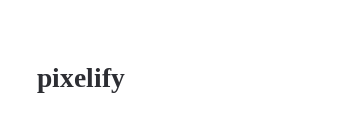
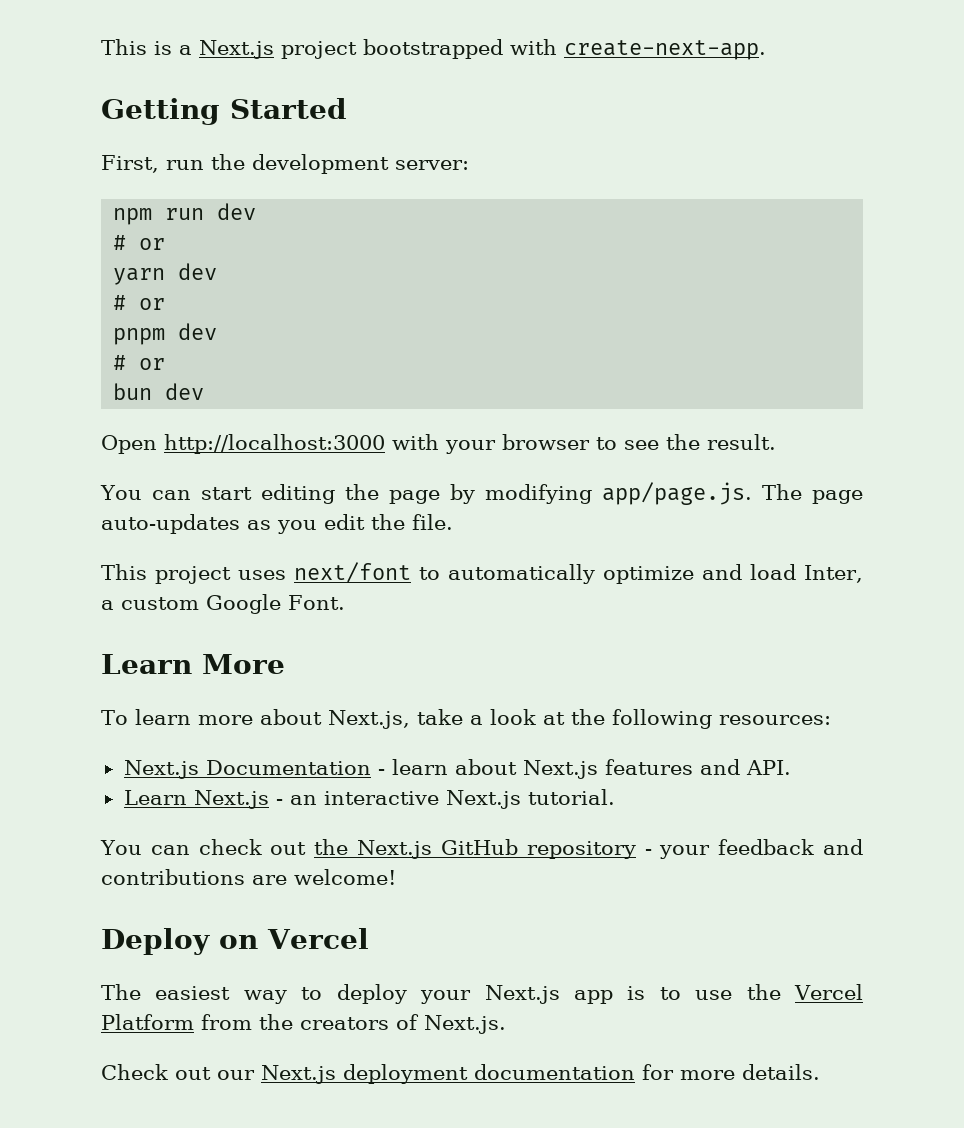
[37,68,125,93] pixelify -> [101,39,766,60] [101,98,347,125] [101,154,469,174] [113,203,257,225] [113,235,166,250] [113,263,218,285] [113,295,166,310] [113,323,218,345] [113,355,166,370] [113,383,205,400] [101,434,776,454] [100,482,863,505] [101,514,453,534] [101,562,864,584] [101,594,345,614] [101,654,285,674] [101,709,831,729] [123,759,791,779] [123,789,615,809] [100,839,863,859] [101,869,396,885] [101,928,369,955] [101,984,864,1004] [101,1014,506,1034] [101,1064,820,1084] This is a Next.js project bootstrapped with create-next-app. // Getting Started // First, run the development server: // npm run dev // # or // yarn dev // # or // pnpm dev // # or // bun dev // Open http://localhost:3000 with your browser to see the result. // You can start editing the page by modifying app/page.js. The page auto-updates as you edit the file. // This project uses next/font to automatically optimize and load Inter, a custom Google Font. // Learn More // To learn more about Next.js, take a look at the following resources: // Next.js Documentation - learn about Next.js features and API. // Learn Next.js - an interactive Next.js tutorial. // You can check out the Next.js GitHub repository - your feedback and contributions are welcome! // Deploy on Vercel // The easiest way to deploy your Next.js app is to use the Vercel Platform from the creators of Next.js. // Check out our Next.js deployment documentation for more details.

